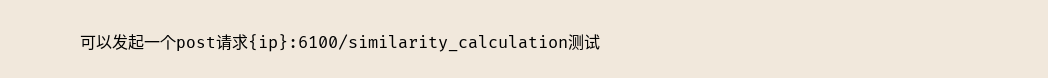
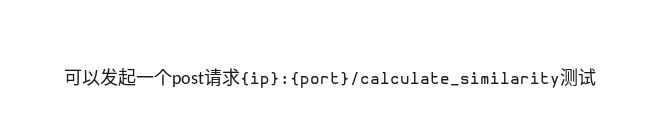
[248,34,568,52] {ip}:6100/similarity_calculation -> [240,72,560,88] {ip}:{port}/calculate_similarity

